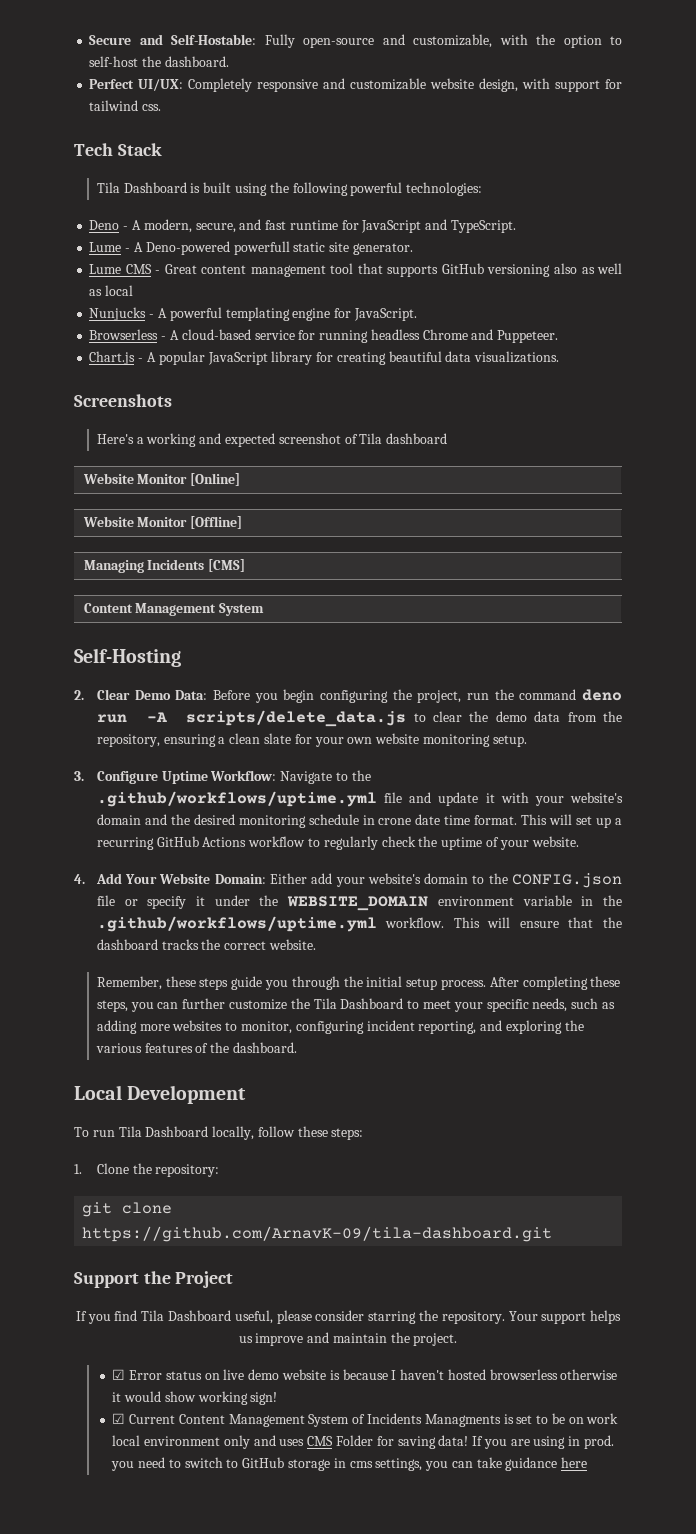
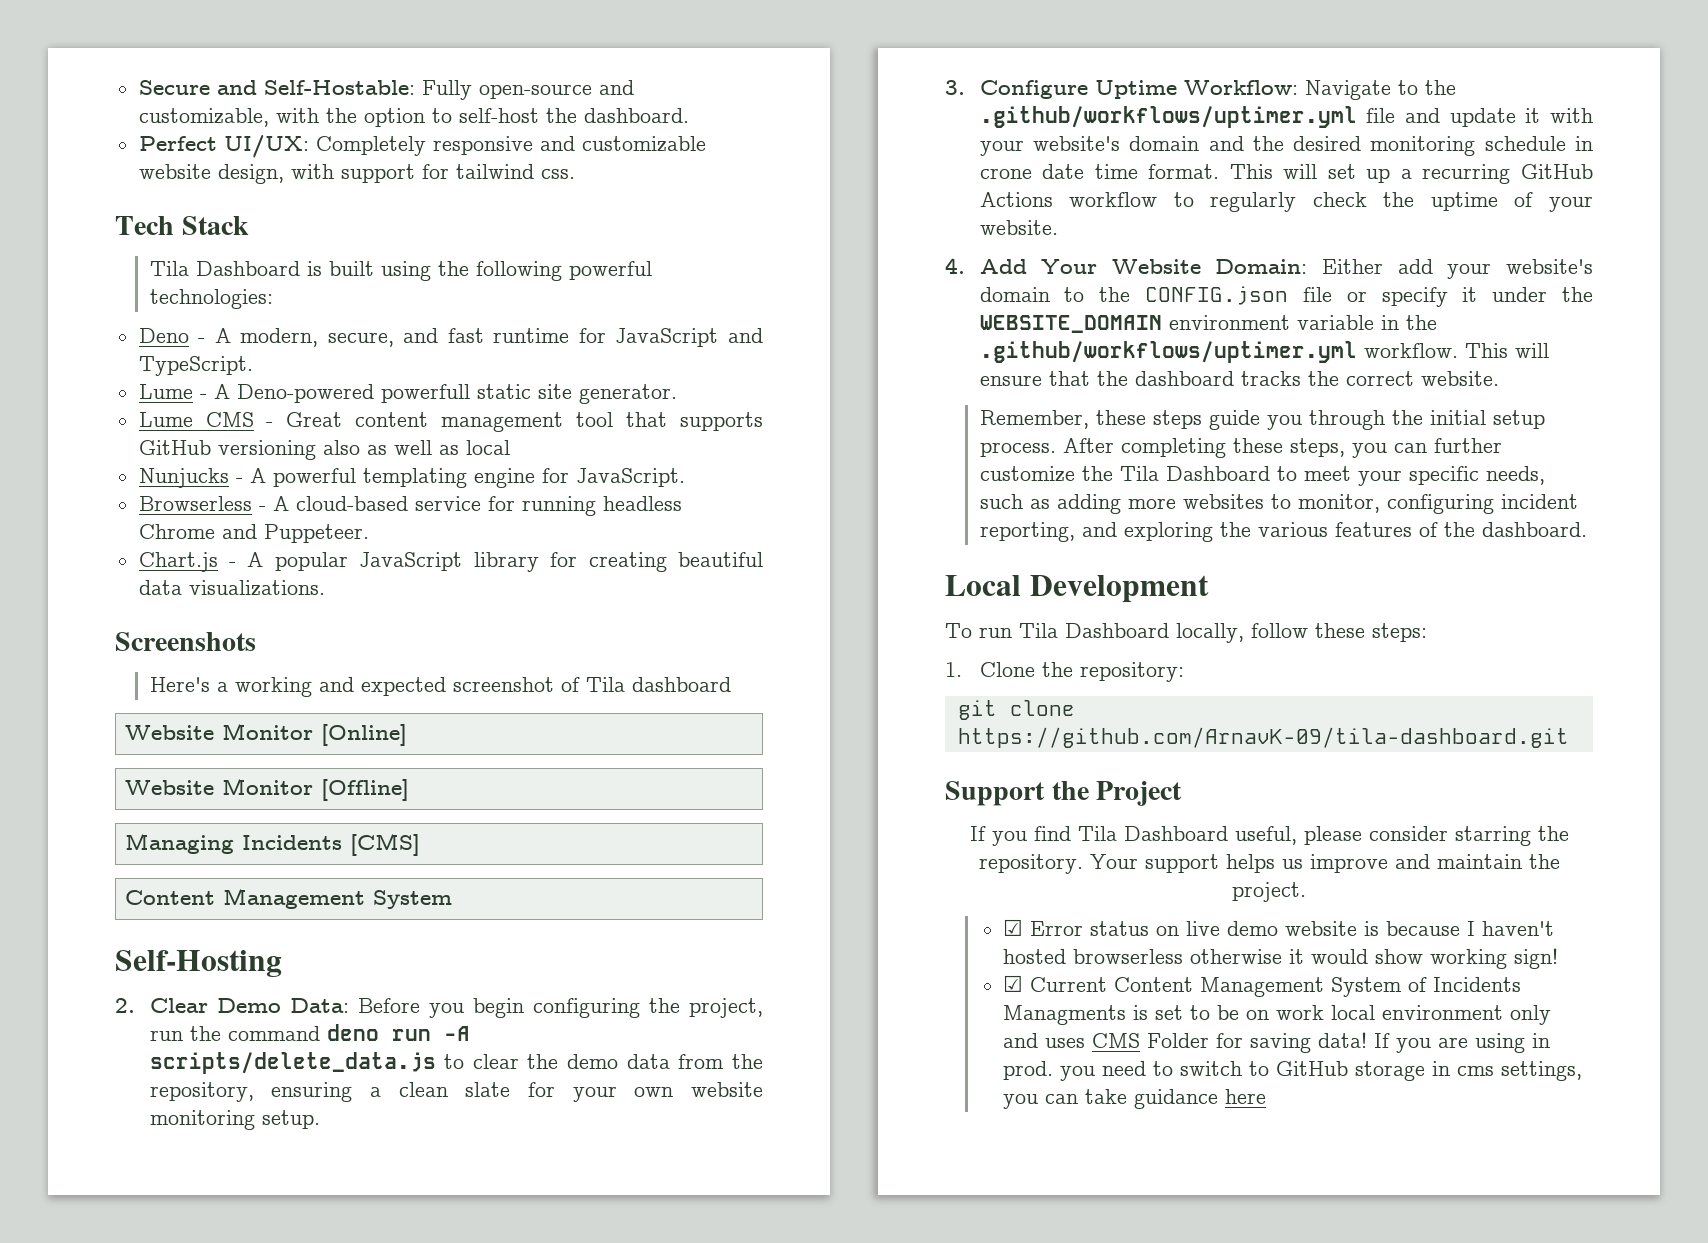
[96,791,377,807] .github/workflows/uptime.yml -> [979,106,1357,128] .github/workflows/uptimer.yml
[96,916,377,932] .github/workflows/uptime.yml -> [979,341,1357,363] .github/workflows/uptimer.yml

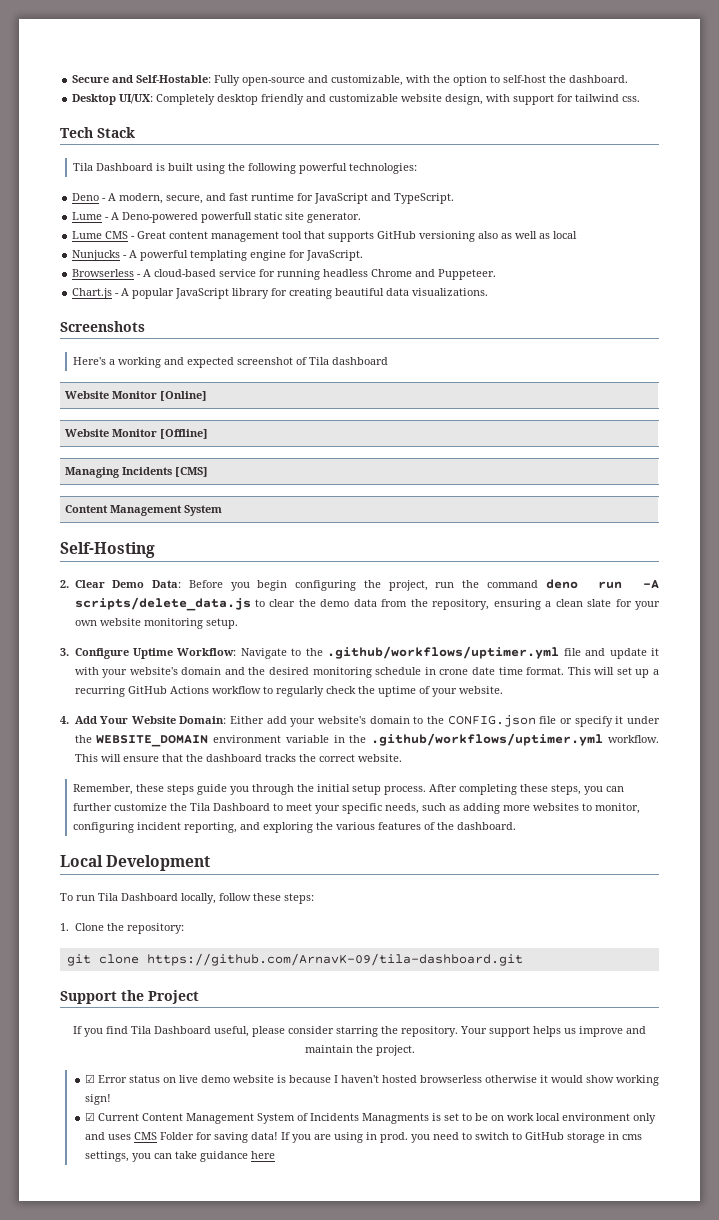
[138,136,217,151] Perfect -> [72,94,117,105] Desktop
[432,136,533,155] responsive -> [217,94,305,105] desktop friendly

